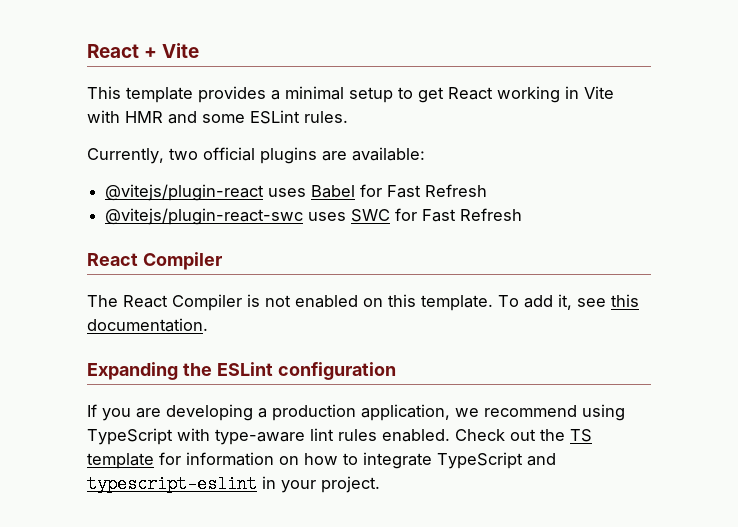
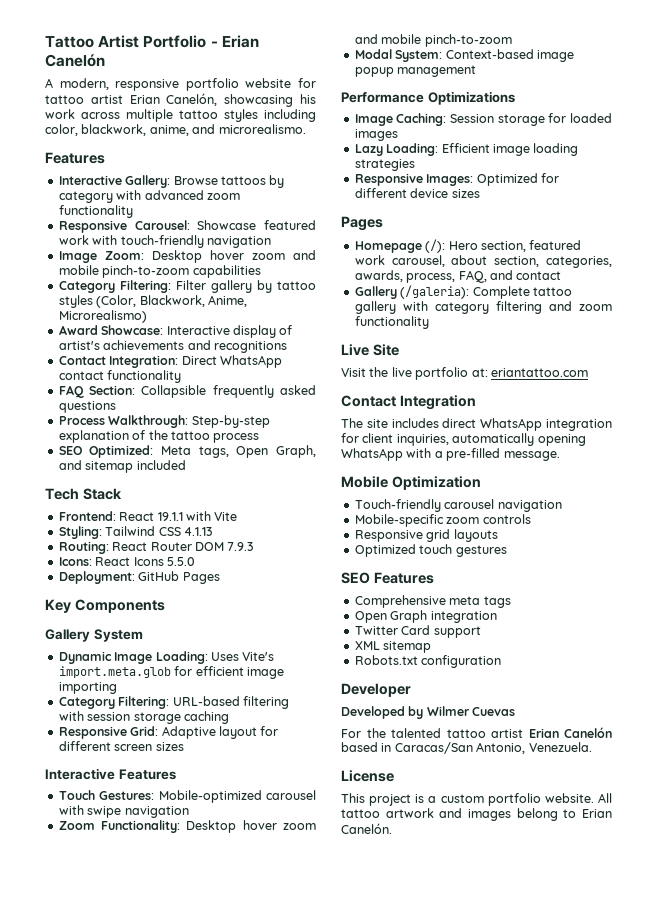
[87,43,200,58] [87,86,614,103] [87,110,348,124] [87,147,425,164] [105,184,488,201] [105,208,523,225] [87,252,222,270] [87,294,639,311] [87,318,208,332] [87,362,396,380] [87,404,625,421] [87,428,592,445] [87,452,556,469] [87,475,380,493] React + Vite // This template provides a minimal setup to get React working in Vite with HMR and some ESLint rules. // Currently, two official plugins are available: // @vitejs/plugin-react uses Babel for Fast Refresh // @vitejs/plugin-react-swc uses SWC for Fast Refresh // React Compiler // The React Compiler is not enabled on this template. To add it, see this documentation. // Expanding the ESLint configuration // If you are developing a production application, we recommend using TypeScript with type-aware lint rules enabled. Check out the TS template for information on how to integrate TypeScript and typescript-eslint in your project. -> [45,35,259,48] [45,54,105,67] [45,78,316,91] [45,93,316,107] [45,109,316,122] [45,124,306,136] [45,152,105,164] [58,175,285,188] [58,190,240,203] [58,205,133,218] [58,220,316,233] [58,235,271,248] [58,250,316,263] [58,265,261,278] [58,280,316,293] [58,295,247,308] [58,310,147,323] [58,325,293,338] [58,340,287,353] [58,355,282,368] [58,370,182,383] [58,385,316,398] [58,401,116,413] [58,415,270,428] [58,430,260,443] [58,445,316,458] [58,460,186,473] [45,488,122,500] [58,511,238,521] [58,526,213,539] [58,541,255,554] [58,557,195,566] [58,571,220,584] [45,599,165,613] [45,629,143,642] [58,651,275,664] [58,666,284,679] [58,682,117,694] [58,696,289,709] [58,711,229,724] [58,726,279,739] [58,741,184,751] [45,768,176,780] [58,790,316,803] [58,805,189,818] [58,820,316,833] [354,34,512,47] [354,49,574,62] [354,65,477,77] [341,91,515,105] [354,113,612,126] [354,129,398,141] [354,143,579,156] [354,159,415,171] [354,173,559,186] [354,188,480,198] [341,216,383,231] [354,239,582,253] [354,255,612,268] [354,270,562,283] [354,285,572,299] [354,301,612,314] [354,316,429,329] [341,344,399,356] [341,367,588,380] [341,395,476,410] [341,418,612,431] [341,433,586,446] [341,448,560,461] [341,476,481,490] [354,499,562,512] [354,514,531,527] [354,529,498,542] [354,544,507,557] [341,572,434,584] [354,595,511,608] [354,610,497,623] [354,625,481,638] [354,641,432,653] [354,655,502,668] [341,683,411,697] [341,706,516,719] [341,727,612,738] [341,742,592,754] [341,770,394,782] [341,793,612,806] [341,808,612,821] [341,823,392,834] Tattoo Artist Portfolio - Erian Canelón // A modern, responsive portfolio website for tattoo artist Erian Canelón, showcasing his work across multiple tattoo styles including color, blackwork, anime, and microrealismo. // Features // Interactive Gallery: Browse tattoos by category with advanced zoom functionality // Responsive Carousel: Showcase featured work with touch-friendly navigation // Image Zoom: Desktop hover zoom and mobile pinch-to-zoom capabilities // Category Filtering: Filter gallery by tattoo styles (Color, Blackwork, Anime, Microrealismo) // Award Showcase: Interactive display of artist's achievements and recognitions // Contact Integration: Direct WhatsApp contact functionality // FAQ Section: Collapsible frequently asked questions // Process Walkthrough: Step-by-step explanation of the tattoo process // SEO Optimized: Meta tags, Open Graph, and sitemap included // Tech Stack // Frontend: React 19.1.1 with Vite // Styling: Tailwind CSS 4.1.13 // Routing: React Router DOM 7.9.3 // Icons: React Icons 5.5.0 // Deployment: GitHub Pages // Key Components // Gallery System // Dynamic Image Loading: Uses Vite's import.meta.glob for efficient image importing // Category Filtering: URL-based filtering with session storage caching // Responsive Grid: Adaptive layout for different screen sizes // Interactive Features // Touch Gestures: Mobile-optimized carousel with swipe navigation // Zoom Functionality: Desktop hover zoom and mobile pinch-to-zoom // Modal System: Context-based image popup management // Performance Optimizations // Image Caching: Session storage for loaded images // Lazy Loading: Efficient image loading strategies // Responsive Images: Optimized for different device sizes // Pages // Homepage (/): Hero section, featured work carousel, about section, categories, awards, process, FAQ, and contact // Gallery (/galeria): Complete tattoo gallery with category filtering and zoom functionality // Live Site // Visit the live portfolio at: eriantattoo.com // Contact Integration // The site includes direct WhatsApp integration for client inquiries, automatically opening WhatsApp with a pre-filled message. // Mobile Optimization // Touch-friendly carousel navigation // Mobile-specific zoom controls // Responsive grid layouts // Optimized touch gestures // SEO Features // Comprehensive meta tags // Open Graph integration // Twitter Card support // XML sitemap // Robots.txt configuration // Developer // Developed by Wilmer Cuevas // For the talented tattoo artist Erian Canelón based in Caracas/San Antonio, Venezuela. // License // This project is a custom portfolio website. All tattoo artwork and images belong to Erian Canelón.

